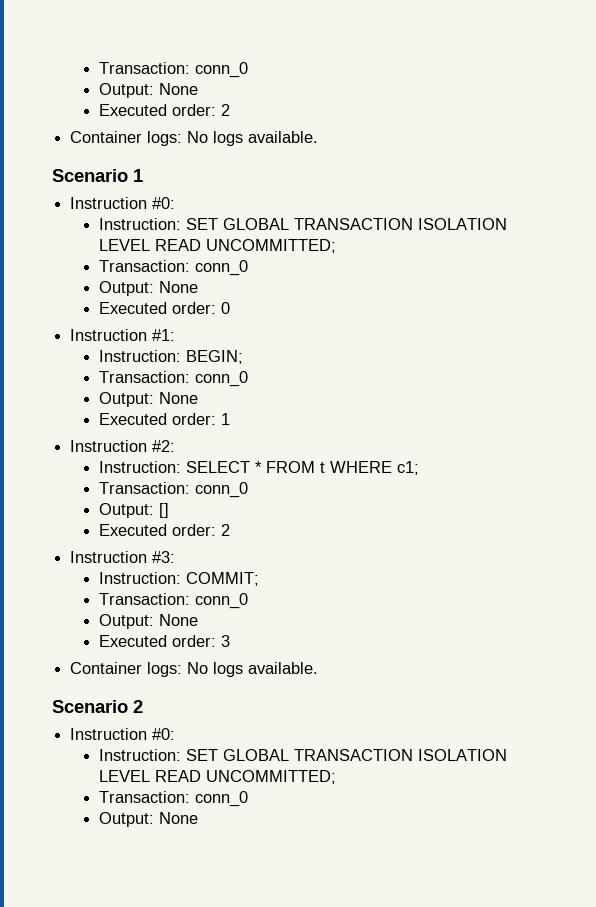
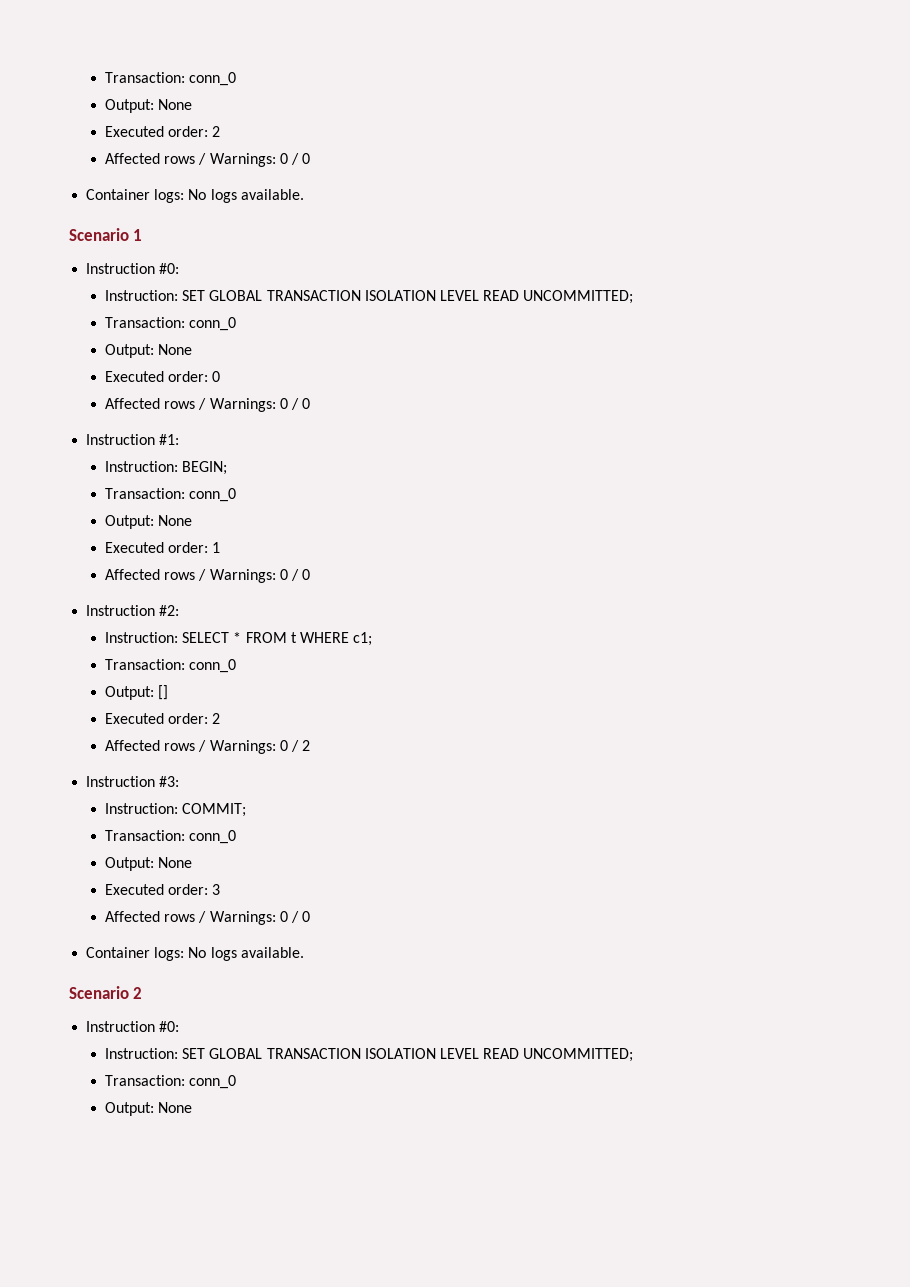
(230, 110) none -> [105,153,311,167] // Affected rows / Warnings: 0 / 0
(230, 308) none -> [105,398,311,412] // Affected rows / Warnings: 0 / 0
(230, 419) none -> [105,569,311,583] // Affected rows / Warnings: 0 / 0
(230, 530) none -> [105,740,311,754] // Affected rows / Warnings: 0 / 2
(230, 641) none -> [105,911,311,925] // Affected rows / Warnings: 0 / 0

